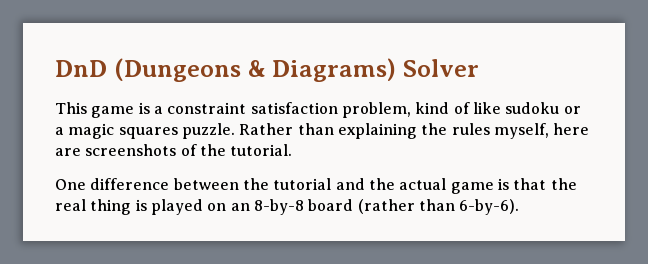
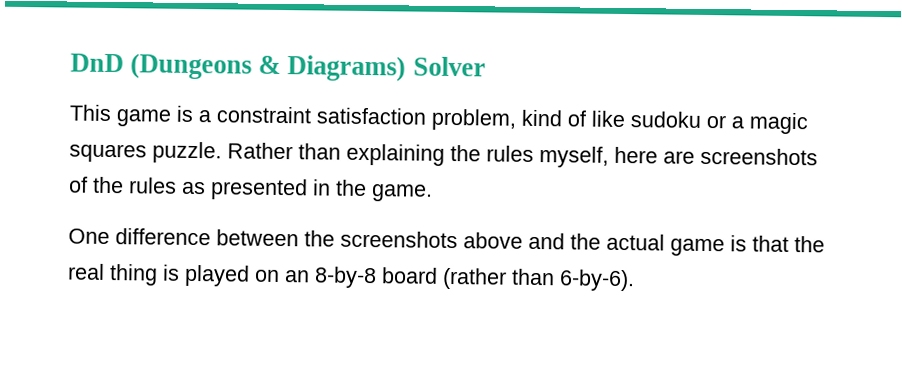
[230,144,293,156] tutorial. -> [129,177,433,202] rules as presented in the game.
[273,178,332,190] tutorial -> [340,230,523,249] screenshots above

